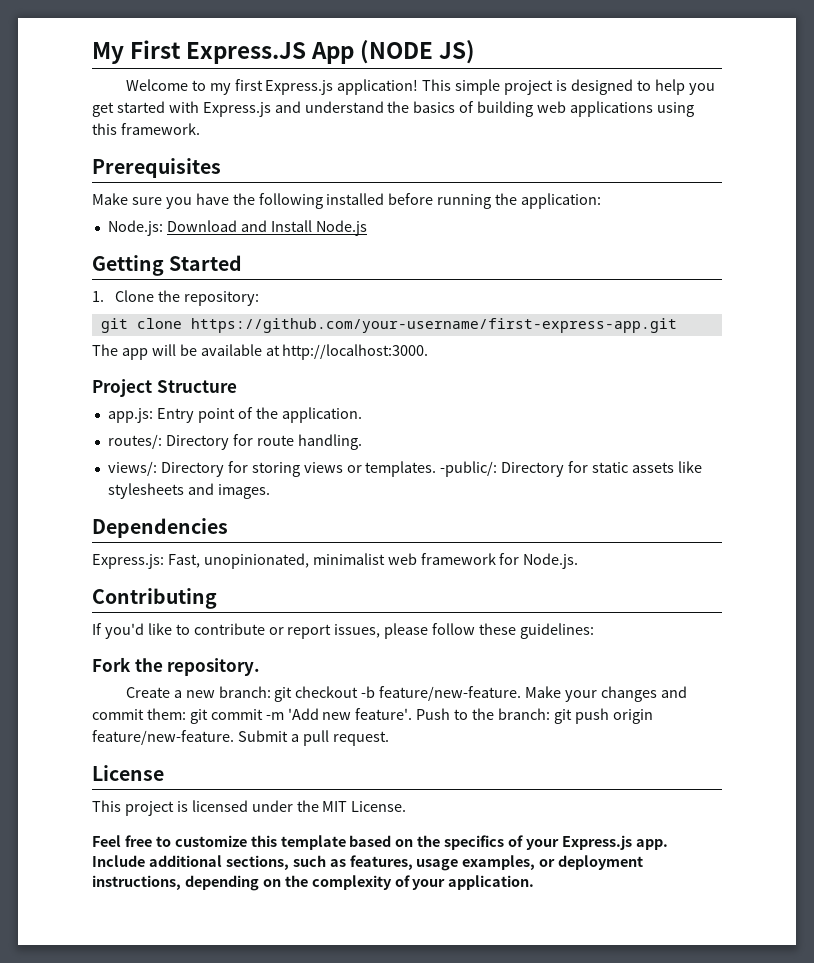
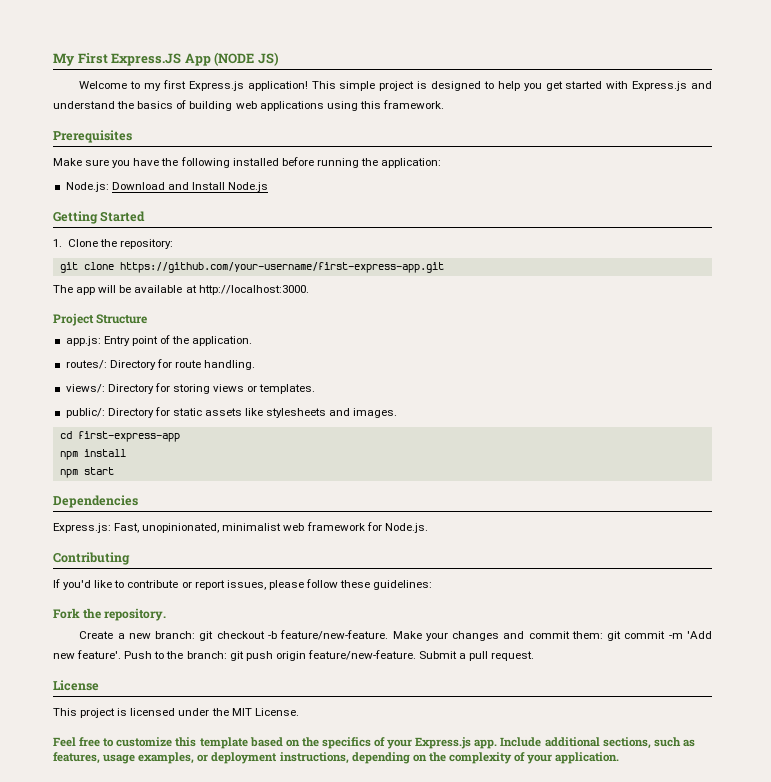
[440,461,498,477] -public/: -> [65,408,105,418] // public/:
(270, 491) none -> [59,431,180,442] [59,449,126,460] [59,467,114,478] // cd first-express-app // npm install // npm start

